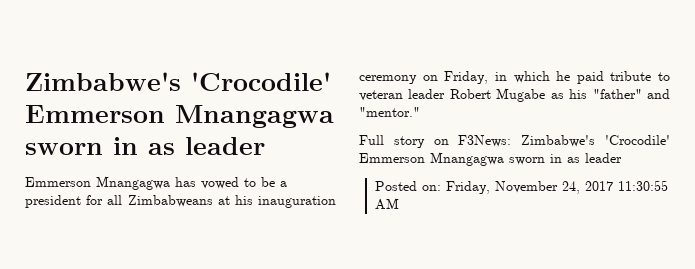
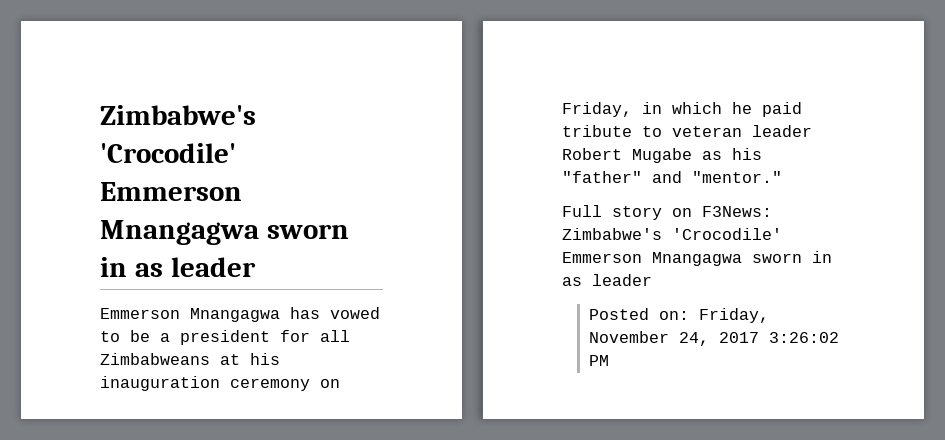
[617,180,668,191] [374,198,399,210] 11:30:55 AM -> [768,332,839,343] [588,355,609,366] 3:26:02 PM

